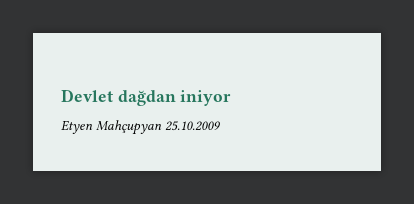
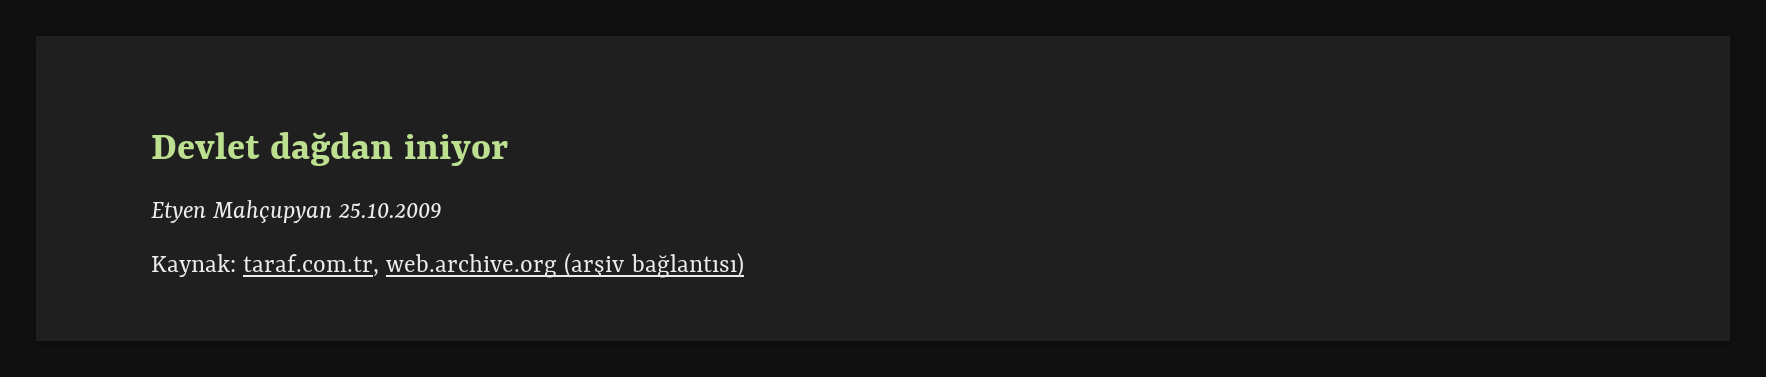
(221, 126) none -> [151,252,744,278] // Kaynak: taraf.com.tr, web.archive.org (arşiv bağlantısı)

